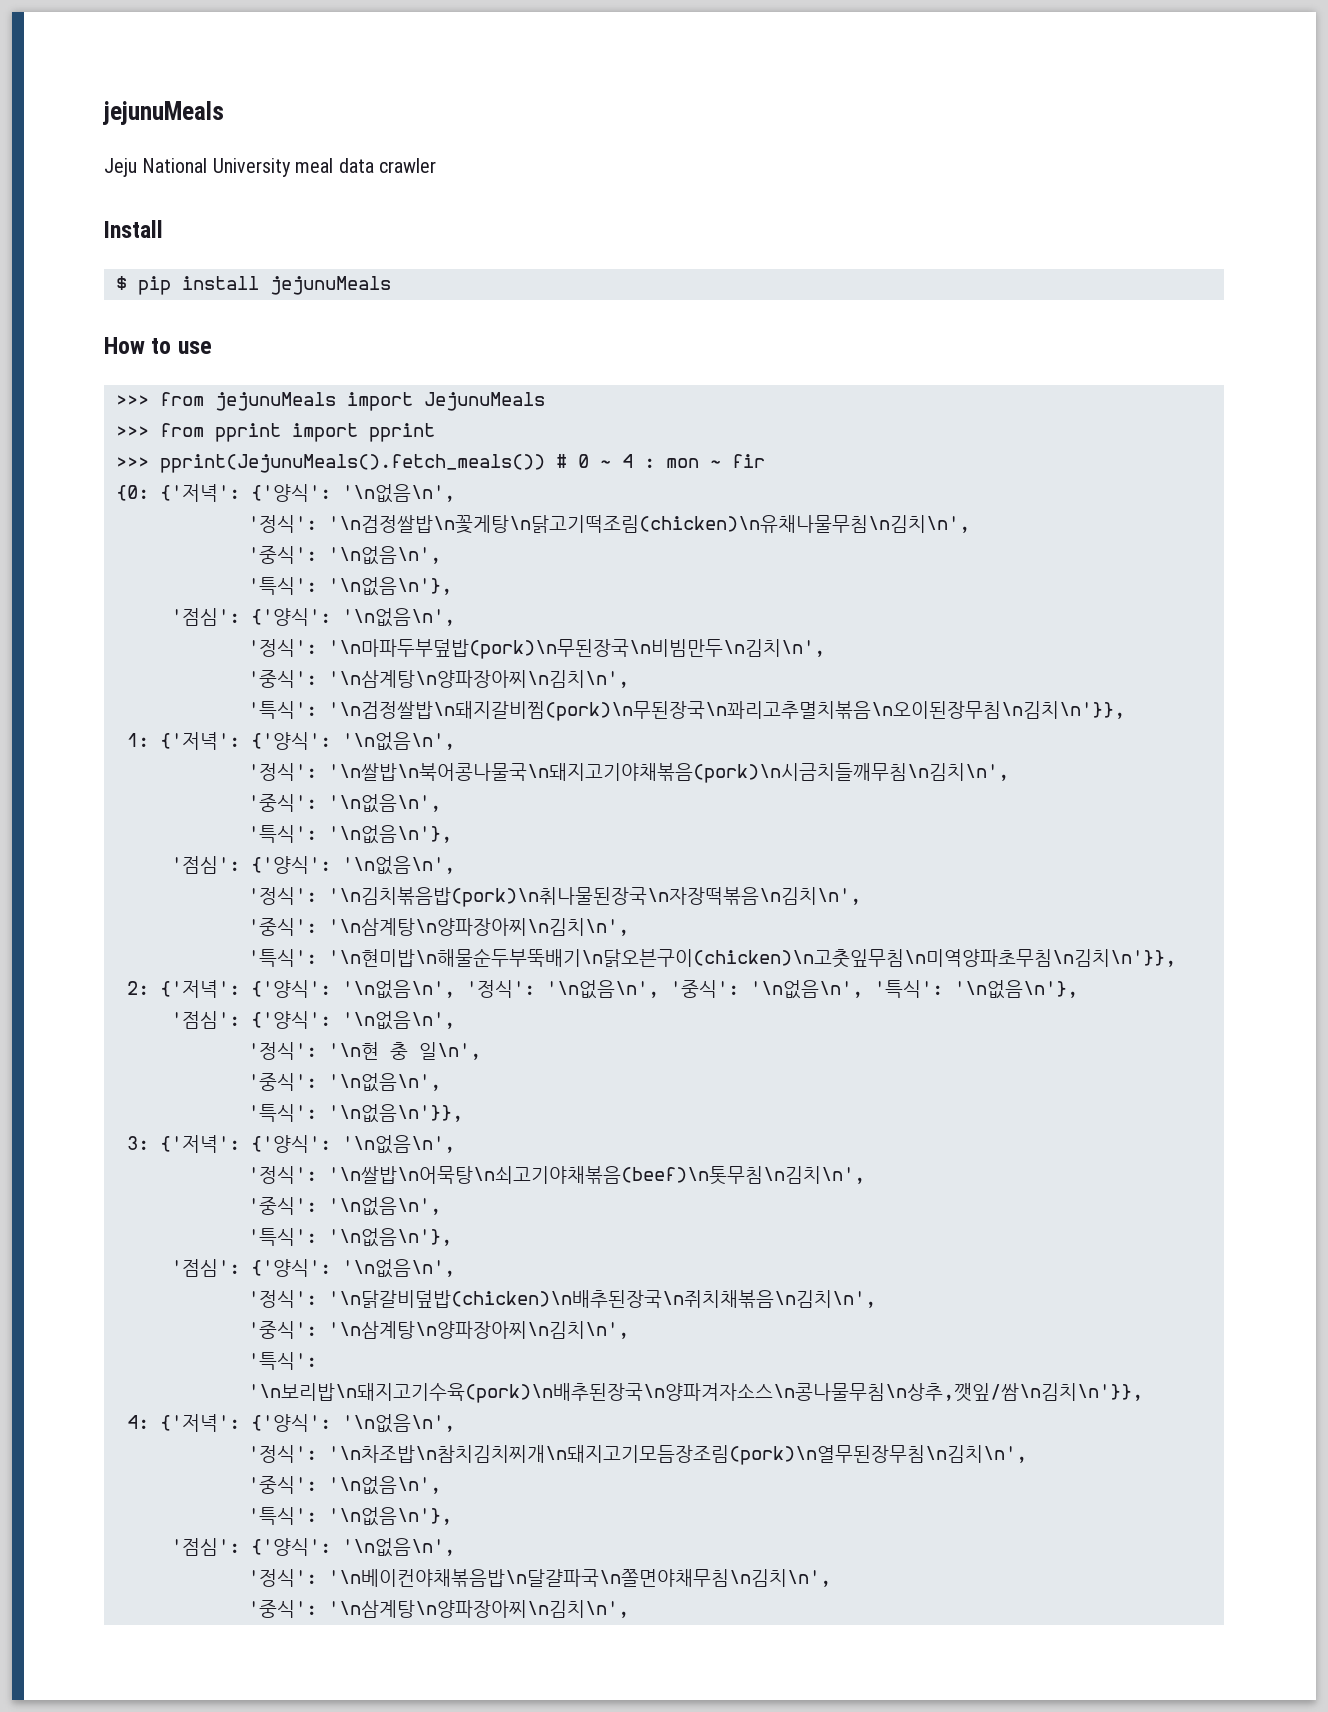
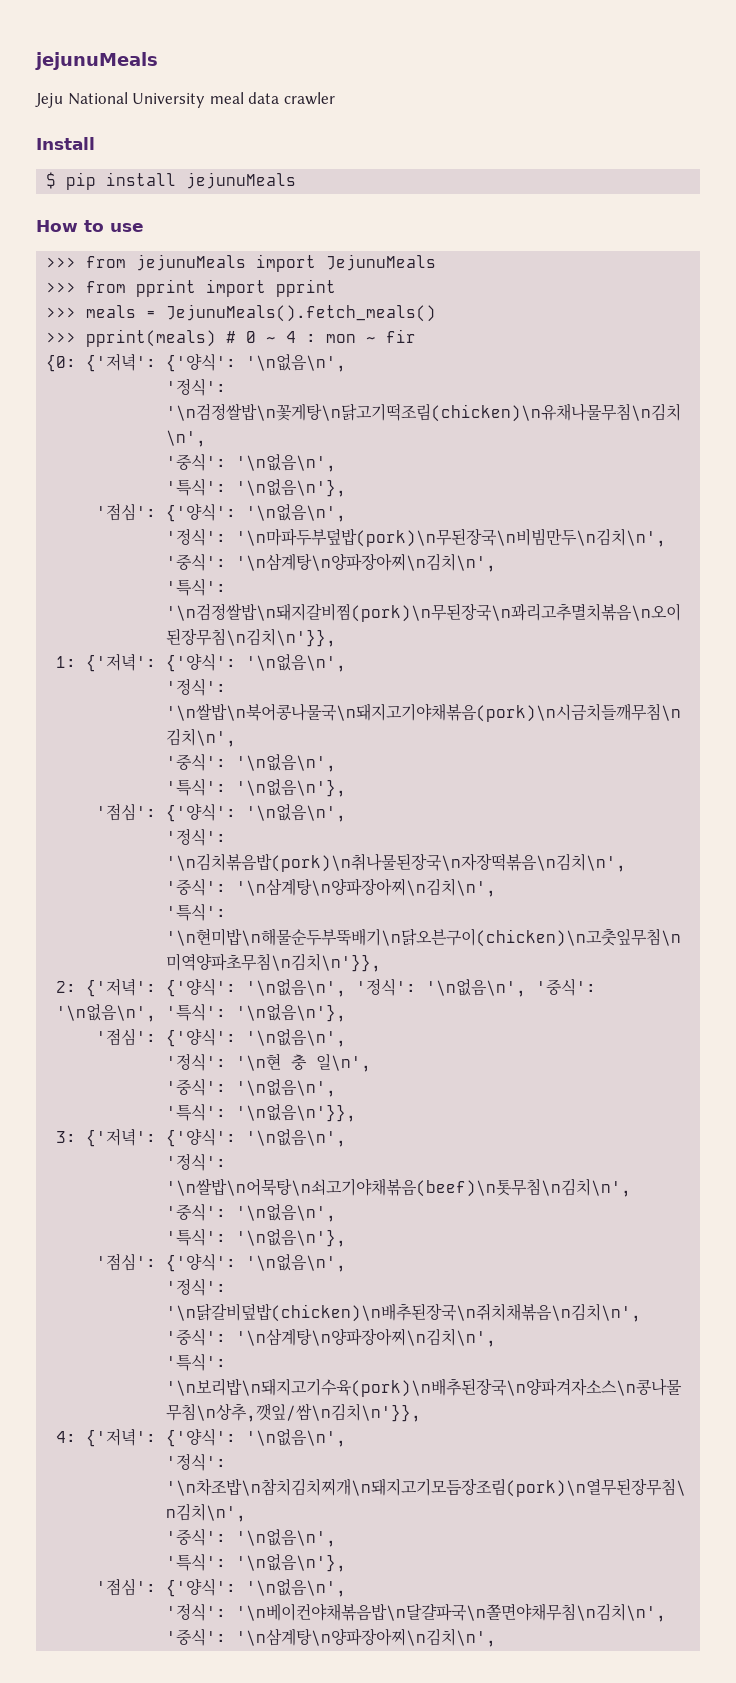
[160,454,545,473] pprint(JejunuMeals().fetch_meals()) -> [86,304,437,322] [46,329,217,347] meals = JejunuMeals().fetch_meals() // >>> pprint(meals)

